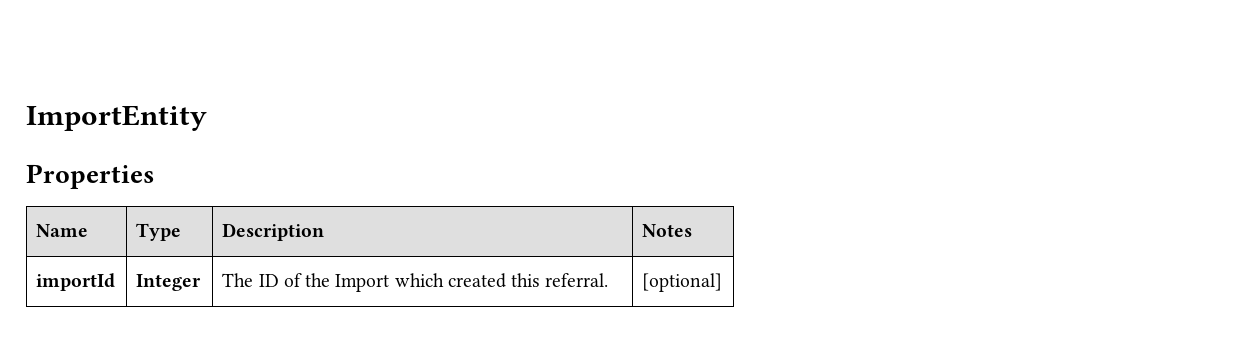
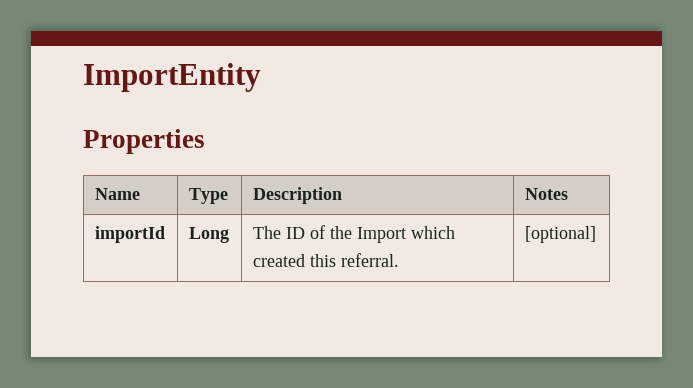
[136,274,202,291] Integer -> [188,227,229,243] Long

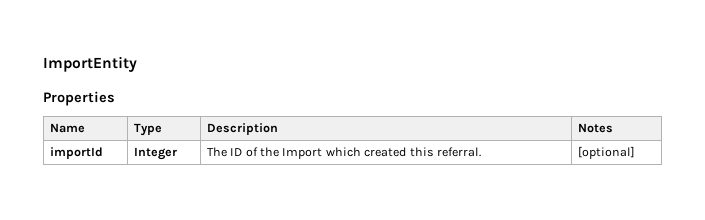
[188,227,229,243] Long -> [133,147,177,160] Integer

